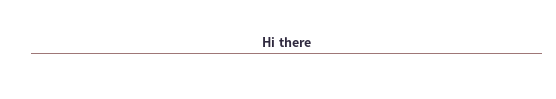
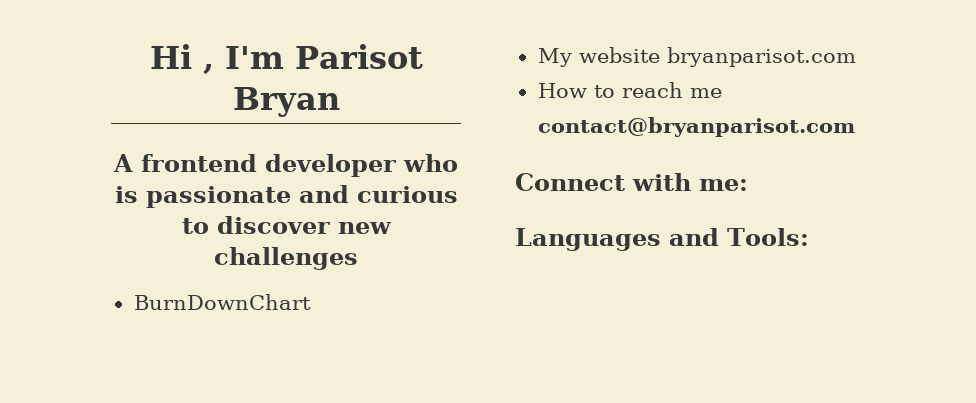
[278,37,311,47] there -> [202,44,423,74] [232,87,340,117] [113,154,458,177] [114,185,458,208] [181,216,392,234] [214,247,358,270] [133,294,311,310] [537,47,856,67] [537,82,722,98] [537,117,855,137] [515,173,748,191] [515,228,809,251] , I'm Parisot Bryan // A frontend developer who is passionate and curious to discover new challenges // BurnDownChart // My website bryanparisot.com // How to reach me contact@bryanparisot.com // Connect with me: // Languages and Tools:

